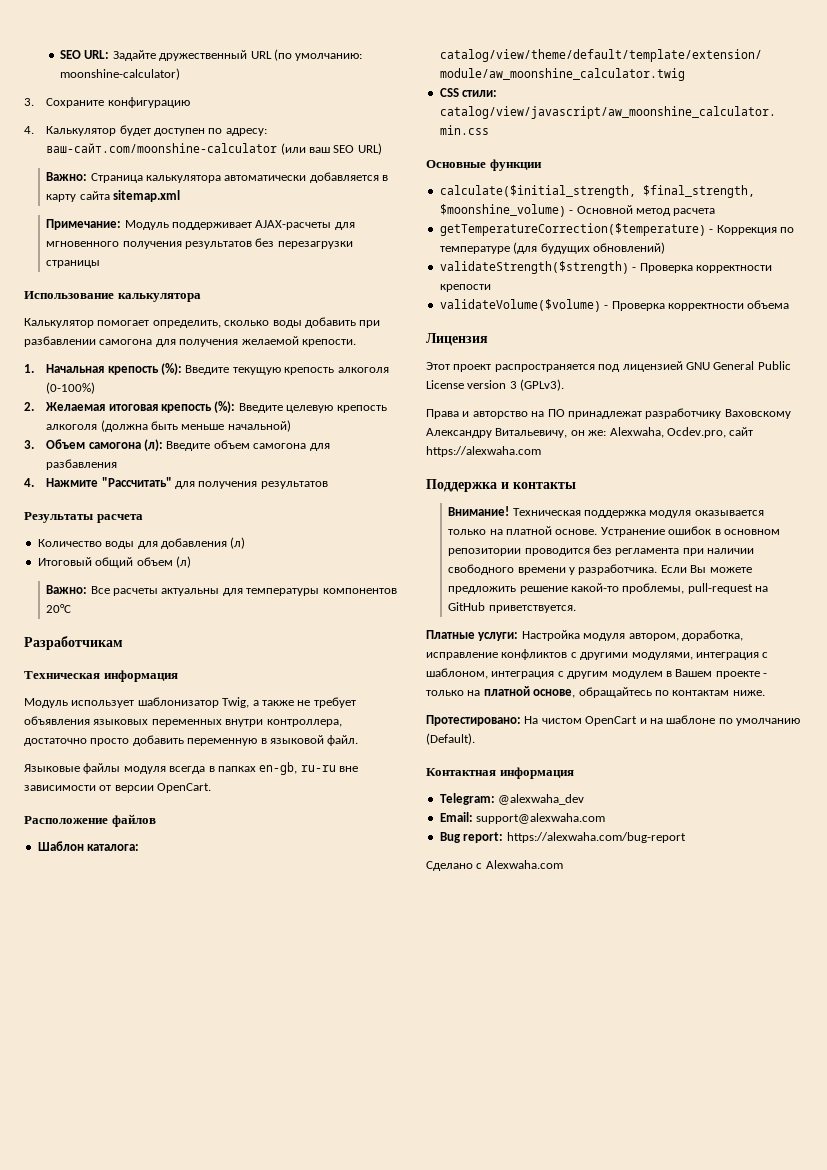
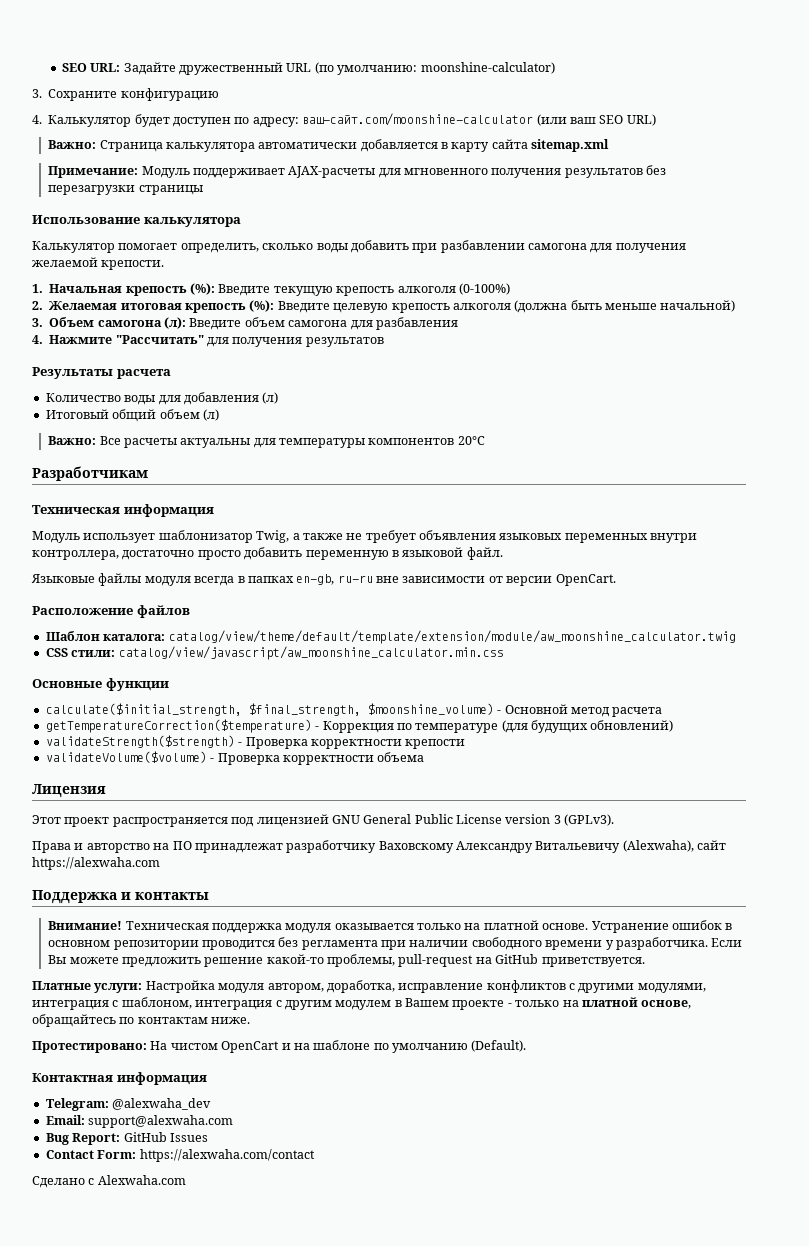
[495,427,726,438] Витальевичу, он же: Alexwaha, Ocdev.pro, -> [535,840,694,853] Витальевичу (Alexwaha),
[463,832,686,843] report: https://alexwaha.com/bug-report -> [72,1132,208,1145] [45,1149,315,1162] Report: GitHub Issues // Contact Form: https://alexwaha.com/contact

